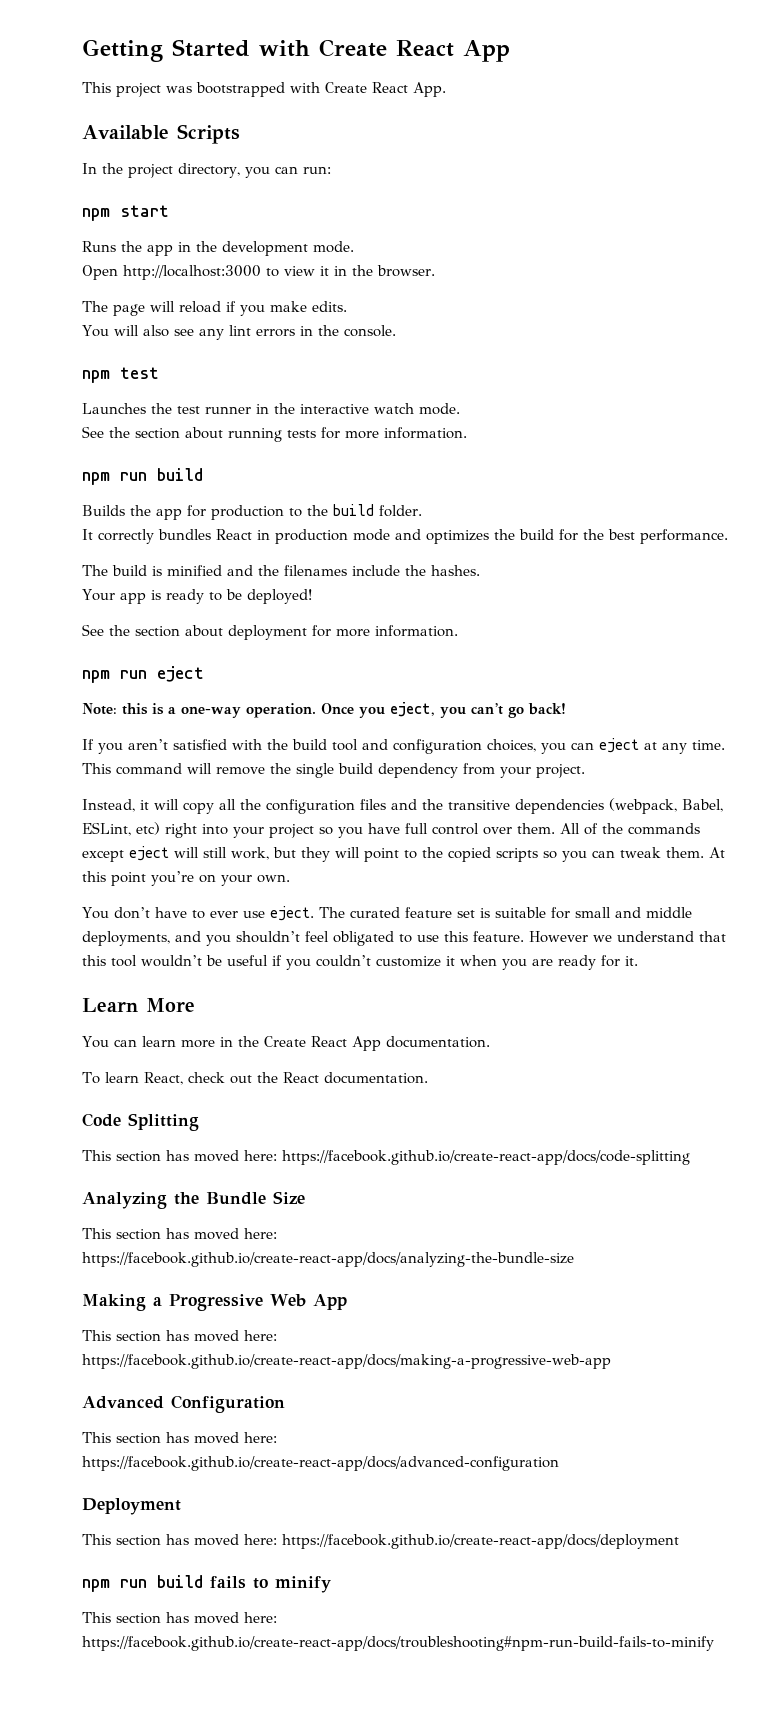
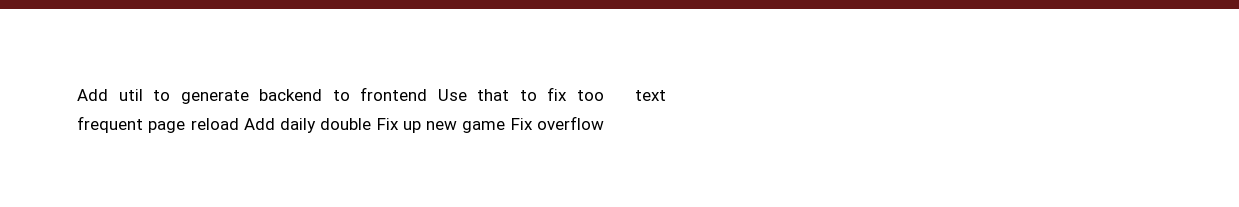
[82,39,510,62] [82,82,446,97] [82,124,240,144] [82,163,331,178] [82,205,169,221] [82,241,354,256] [82,265,435,280] [82,301,347,316] [82,325,396,340] [82,367,159,383] [82,403,460,415] [82,426,467,442] [82,468,203,485] [82,504,422,520] [82,529,728,544] [82,565,480,576] [82,589,312,604] [82,624,458,640] [82,666,204,683] [82,702,566,718] [82,738,725,754] [82,763,585,778] [82,798,723,814] [82,822,700,838] [82,846,725,862] [82,871,290,886] [82,906,692,921] [82,931,726,946] [82,955,638,970] [82,998,195,1012] [82,1036,490,1051] [82,1072,428,1085] [82,1113,199,1131] [82,1150,690,1165] [82,1191,305,1209] [82,1228,277,1240] [82,1252,574,1267] [82,1294,347,1311] [82,1330,277,1342] [82,1354,611,1369] [82,1395,285,1413] [82,1432,277,1444] [82,1456,559,1471] [82,1498,181,1515] [82,1534,679,1549] [82,1575,331,1593] [82,1612,277,1624] [82,1636,714,1651] Getting Started with Create React App // This project was bootstrapped with Create React App. // Available Scripts // In the project directory, you can run: // npm start // Runs the app in the development mode. // Open http://localhost:3000 to view it in the browser. // The page will reload if you make edits. // You will also see any lint errors in the console. // npm test // Launches the test runner in the interactive watch mode. // See the section about running tests for more information. // npm run build // Builds the app for production to the build folder. // It correctly bundles React in production mode and optimizes the build for the best performance. // The build is minified and the filenames include the hashes. // Your app is ready to be deployed! // See the section about deployment for more information. // npm run eject // Note: this is a one-way operation. Once you eject, you can’t go back! // If you aren’t satisfied with the build tool and configuration choices, you can eject at any time. This command will remove the single build dependency from your project. // Instead, it will copy all the configuration files and the transitive dependencies (webpack, Babel, ESLint, etc) right into your project so you have full control over them. All of the commands except eject will still work, but they will point to the copied scripts so you can tweak them. At this point you’re on your own. // You don’t have to ever use eject. The curated feature set is suitable for small and middle deployments, and you shouldn’t feel obligated to use this feature. However we understand that this tool wouldn’t be useful if you couldn’t customize it when you are ready for it. // Learn More // You can learn more in the Create React App documentation. // To learn React, check out the React documentation. // Code Splitting // This section has moved here: https://facebook.github.io/create-react-app/docs/code-splitting // Analyzing the Bundle Size // This section has moved here: https://facebook.github.io/create-react-app/docs/analyzing-the-bundle-size // Making a Progressive Web App // This section has moved here: https://facebook.github.io/create-react-app/docs/making-a-progressive-web-app // Advanced Configuration // This section has moved here: https://facebook.github.io/create-react-app/docs/advanced-configuration // Deployment // This section has moved here: https://facebook.github.io/create-react-app/docs/deployment // npm run build fails to minify // This section has moved here: https://facebook.github.io/create-react-app/docs/troubleshooting#npm-run-build-fails-to-minify -> [77,87,604,104] [77,116,604,133] [635,90,666,101] Add util to generate backend to frontend Use that to fix too frequent page reload Add daily double Fix up new game Fix overflow text

